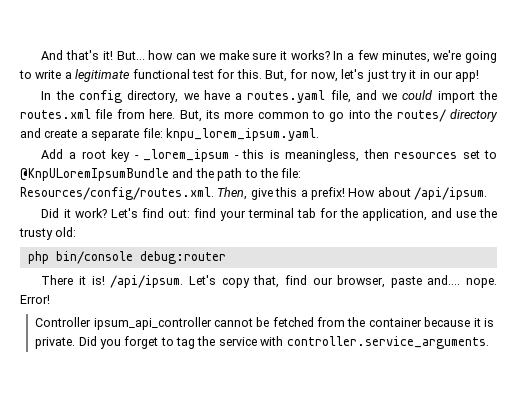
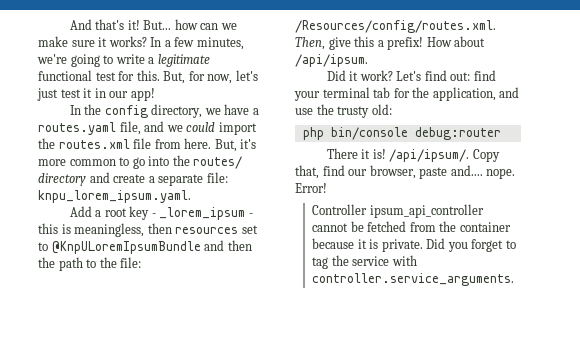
[390,70,407,82] try -> [60,89,81,98] test
[205,110,220,119] its -> [240,139,257,149] it's
(194, 173) none -> [227,240,252,251] then
[20,187,214,200] Resources/config/routes.xml. -> [295,20,496,33] /Resources/config/routes.xml.
[110,275,250,288] /api/ipsum. Let's copy -> [389,149,500,162] /api/ipsum/. Copy

